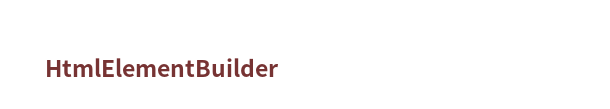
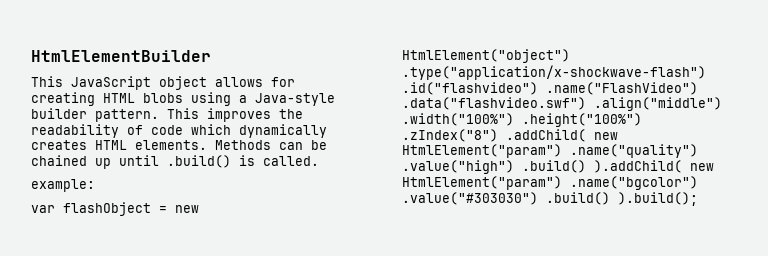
(279, 67) none -> [31,76,295,90] [31,92,335,106] [31,108,303,122] [31,124,327,138] [31,140,327,150] [31,155,319,169] [31,179,95,192] [31,202,199,216] [402,49,570,63] [402,65,706,80] [402,82,698,95] [402,97,722,111] [402,113,642,127] [402,129,618,142] [402,144,698,158] [402,160,714,174] [402,176,698,190] [402,192,698,206] // This JavaScript object allows for creating HTML blobs using a Java-style builder pattern. This improves the readability of code which dynamically creates HTML elements. Methods can be chained up until .build() is called. // example: // var flashObject = new HtmlElement("object") .type("application/x-shockwave-flash") .id("flashvideo") .name("FlashVideo") .data("flashvideo.swf") .align("middle") .width("100%") .height("100%") .zIndex("8") .addChild( new HtmlElement("param") .name("quality") .value("high") .build() ).addChild( new HtmlElement("param") .name("bgcolor") .value("#303030") .build() ).build();

